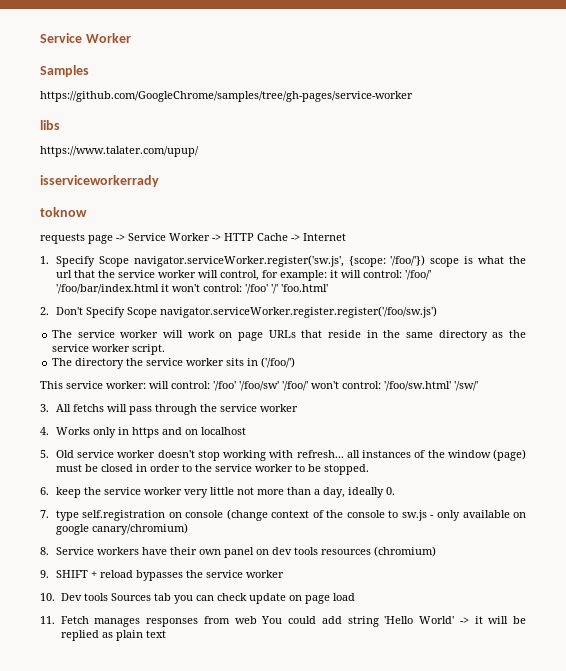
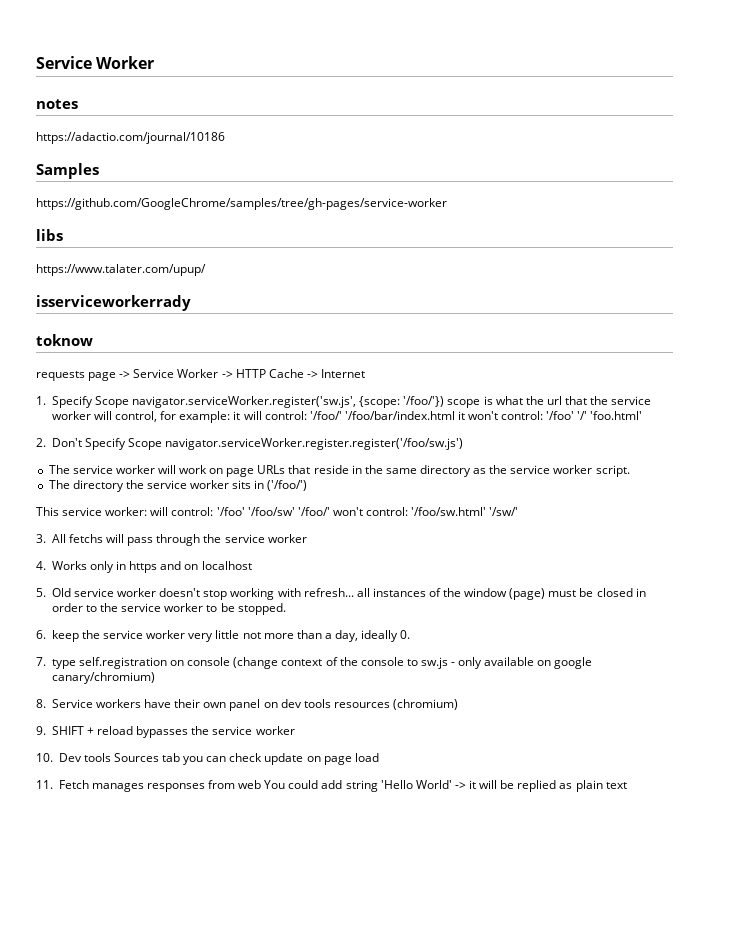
[40,33,131,43] Service Worker -> [36,56,155,69] [36,99,78,109] [36,132,225,144] Service Worker // notes // https://adactio.com/journal/10186

